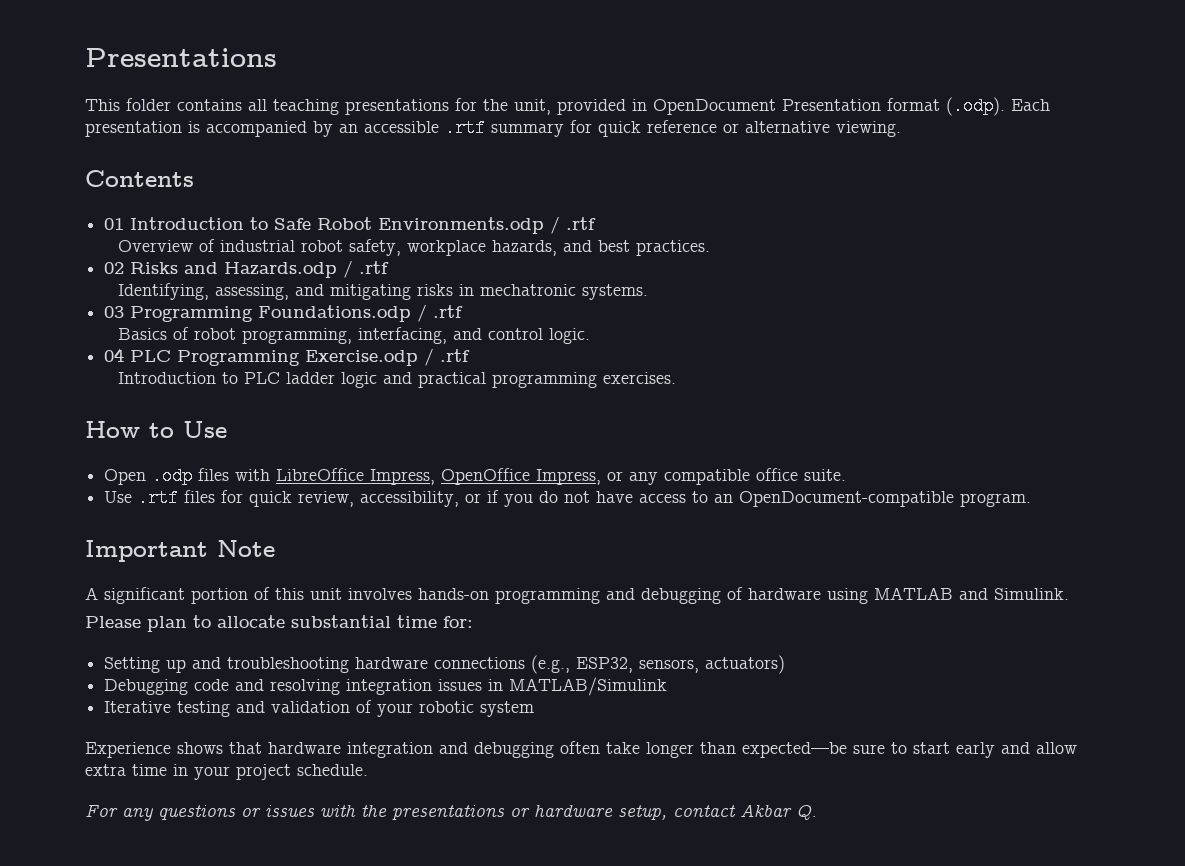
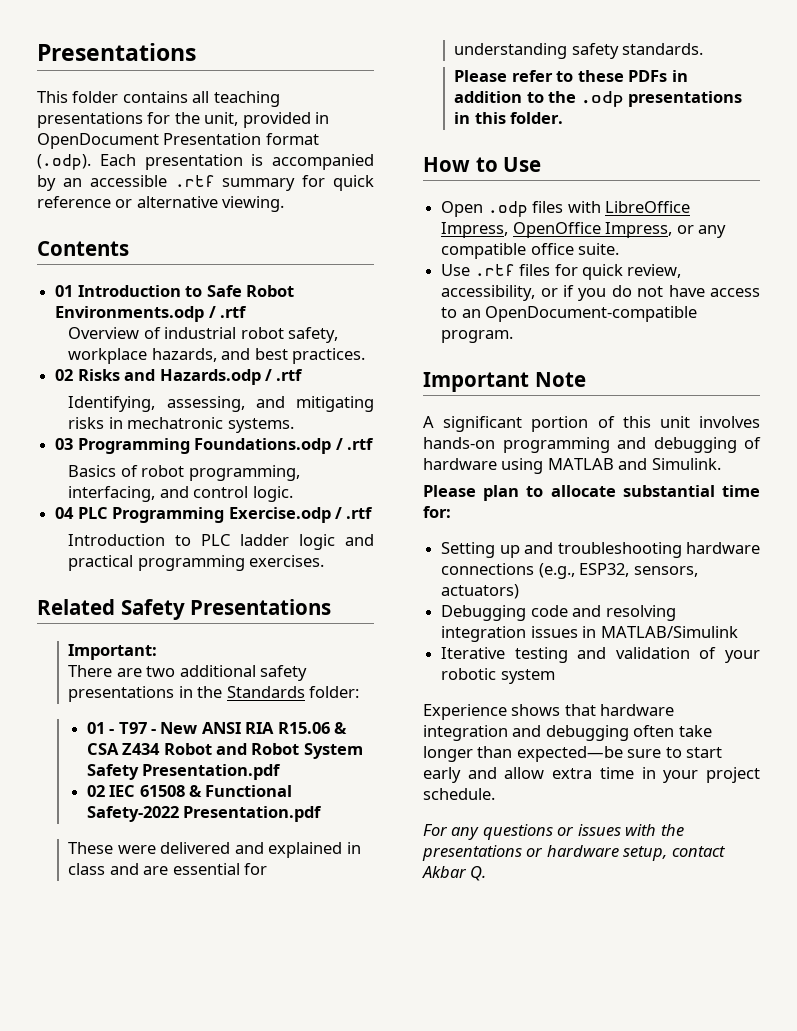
(676, 378) none -> [37,599,332,620] [68,644,158,660] [68,665,308,681] [68,686,360,702] [86,722,348,734] [86,743,363,759] [86,764,282,780] [86,785,293,797] [86,806,323,822] [68,842,361,858] [68,863,268,875] [454,43,704,59] [454,70,688,82] [454,91,743,107] [454,112,564,124] // Related Safety Presentations // Important: // There are two additional safety presentations in the Standards folder: // 01 - T97 - New ANSI RIA R15.06 & CSA Z434 Robot and Robot System Safety Presentation.pdf // 02 IEC 61508 & Functional Safety-2022 Presentation.pdf // These were delivered and explained in class and are essential for understanding safety standards. // Please refer to these PDFs in addition to the .odp presentations in this folder.

